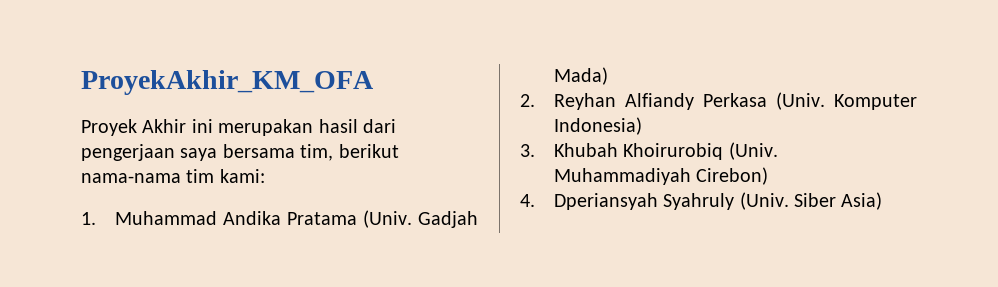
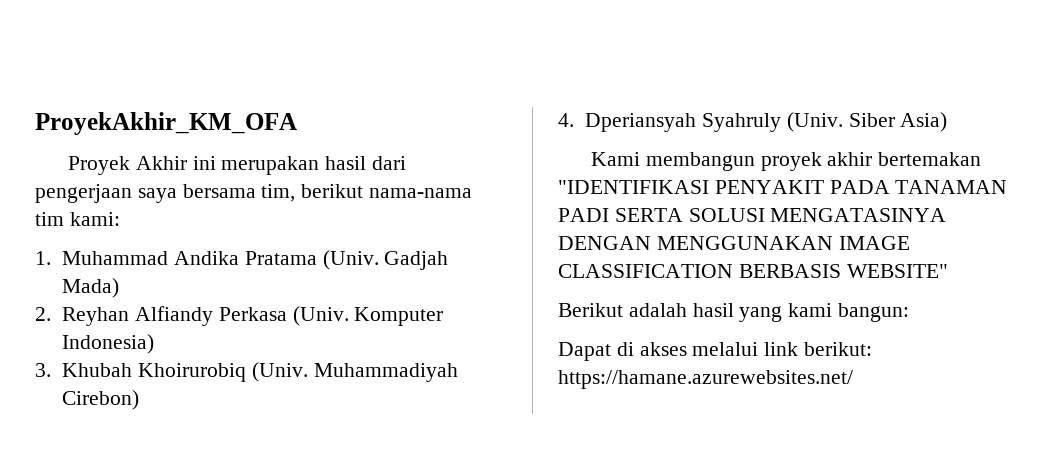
(883, 201) none -> [590,152,982,171] [558,180,1008,194] [558,208,947,222] [558,236,910,250] [558,264,948,278] [558,303,910,322] [558,342,873,361] [558,370,853,389] // Kami membangun proyek akhir bertemakan "IDENTIFIKASI PENYAKIT PADA TANAMAN PADI SERTA SOLUSI MENGATASINYA DENGAN MENGGUNAKAN IMAGE CLASSIFICATION BERBASIS WEBSITE" // Berikut adalah hasil yang kami bangun: // Dapat di akses melalui link berikut: https://hamane.azurewebsites.net/

